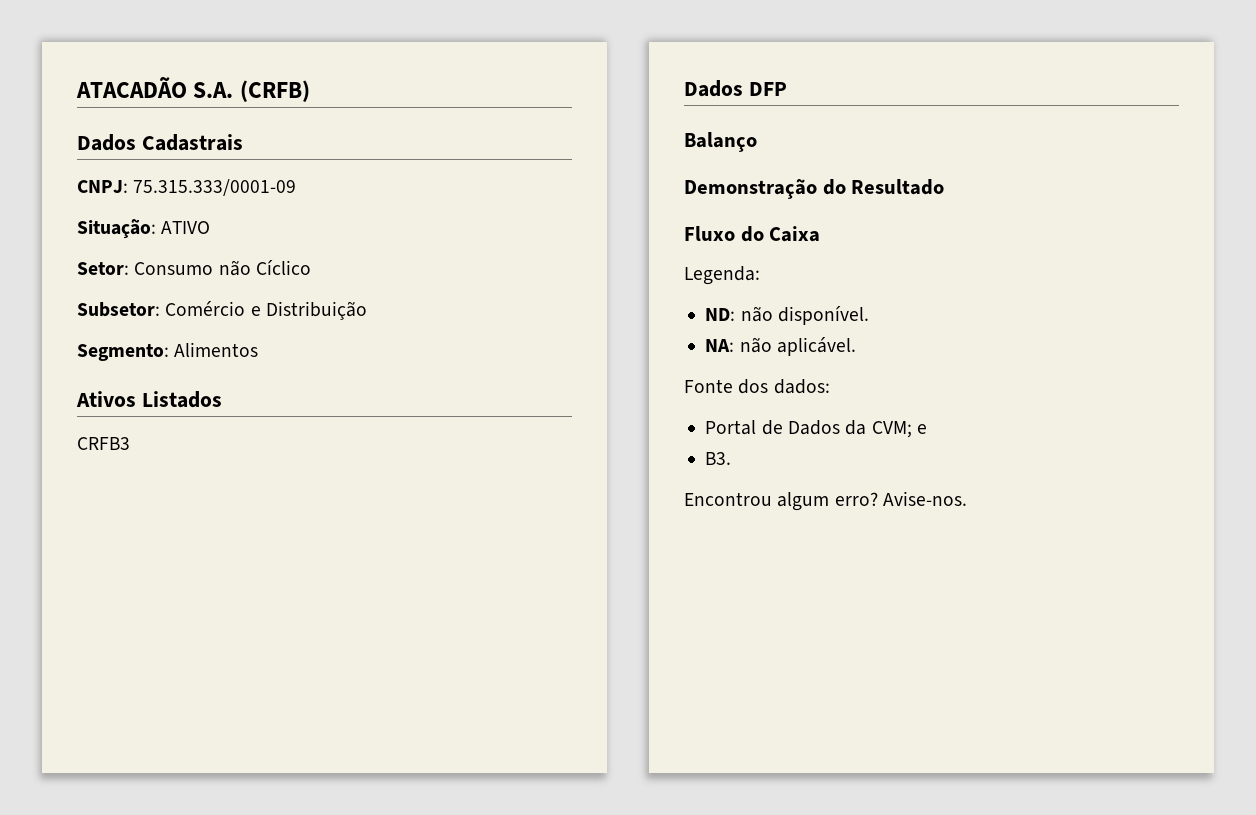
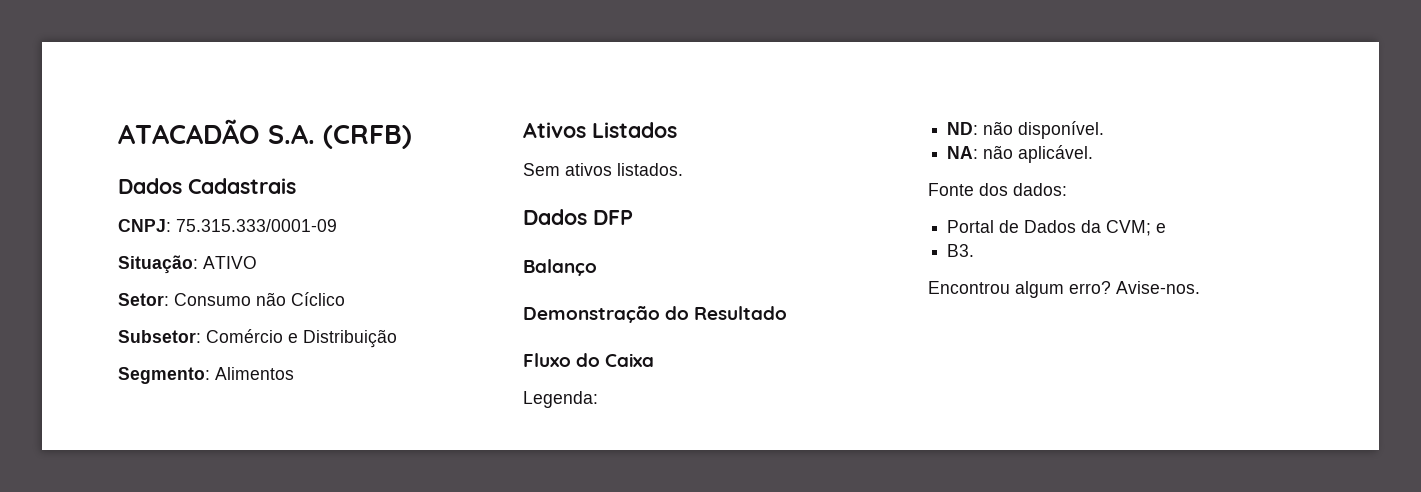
[77,437,130,450] CRFB3 -> [523,163,683,176] Sem ativos listados.

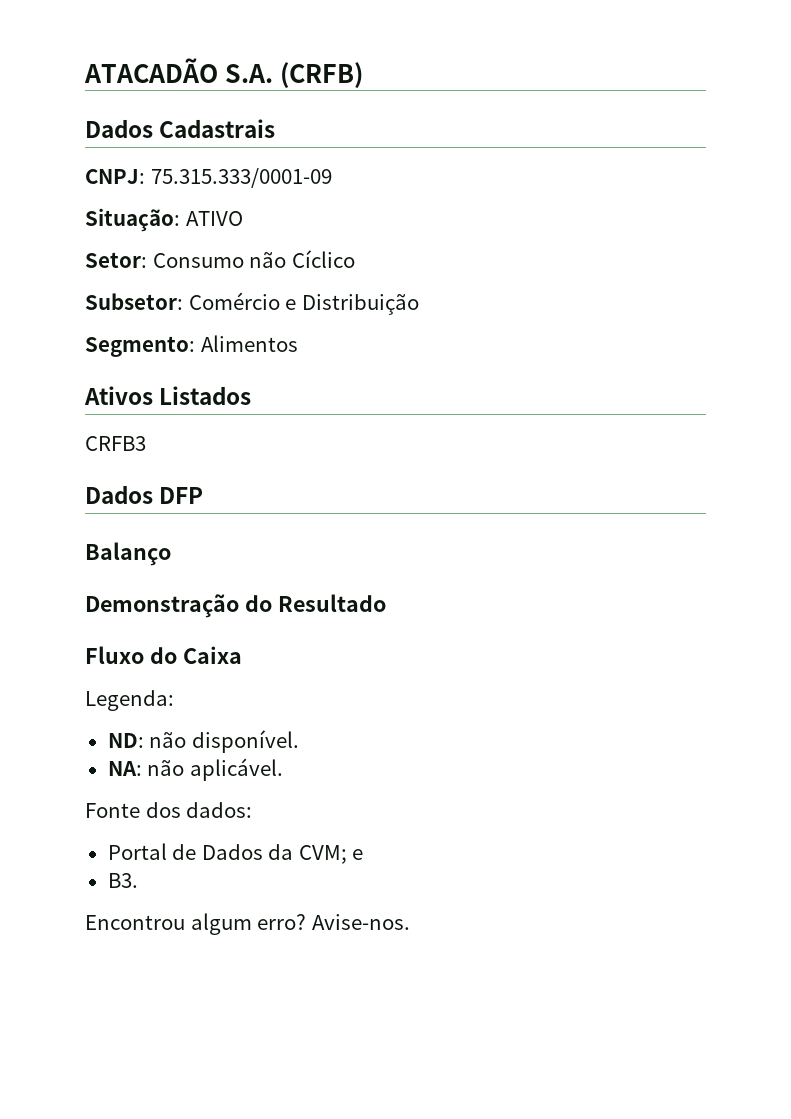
[523,163,683,176] Sem ativos listados. -> [85,436,146,451] CRFB3

